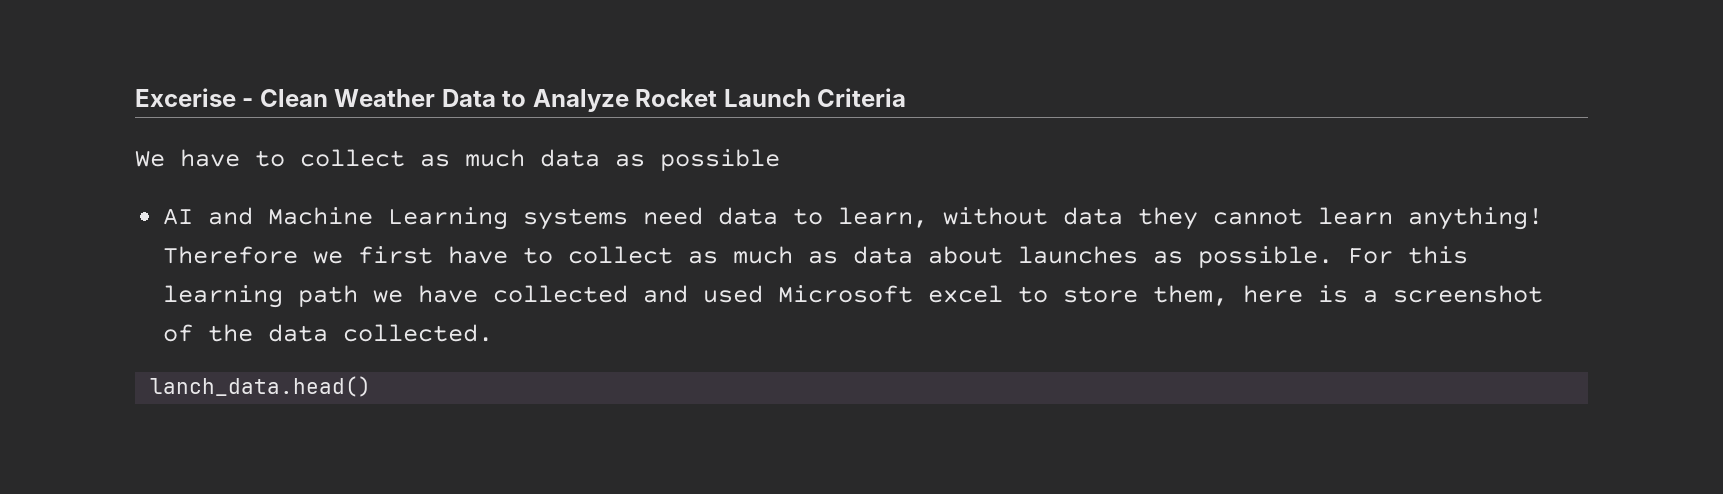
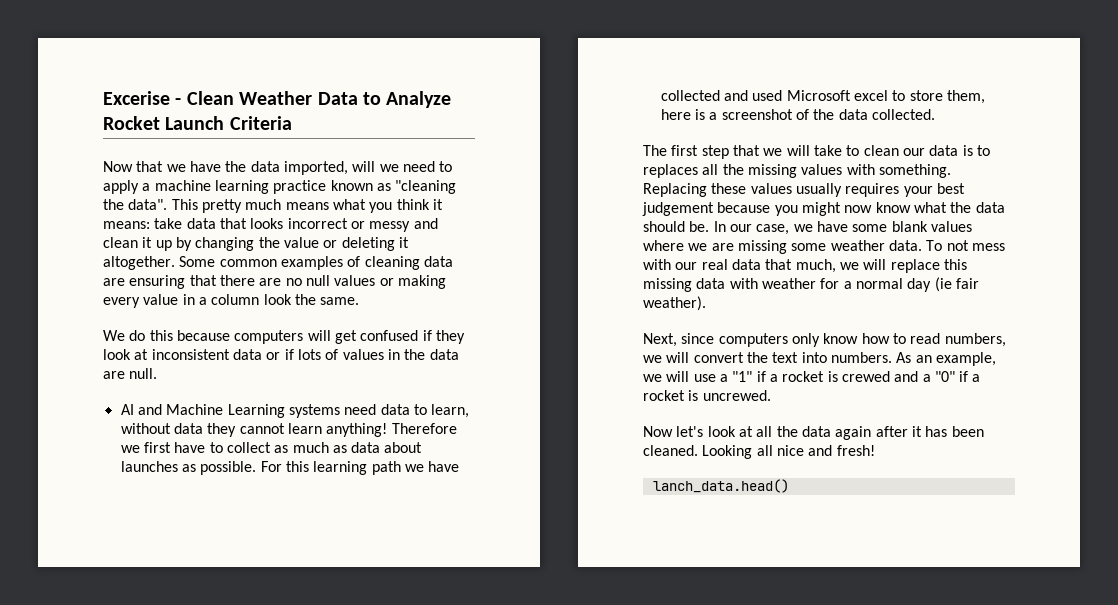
[135,149,780,171] We have to collect as much data as possible -> [103,161,453,175] [103,180,457,194] [103,199,443,213] [103,218,438,232] [103,237,409,251] [103,256,453,270] [103,275,446,289] [103,294,360,308] [103,330,465,344] [103,349,459,360] [103,368,158,379] Now that we have the data imported, will we need to apply a machine learning practice known as "cleaning the data". This pretty much means what you think it means: take data that looks incorrect or messy and clean it up by changing the value or deleting it altogether. Some common examples of cleaning data are ensuring that there are no null values or making every value in a column look the same. // We do this because computers will get confused if they look at inconsistent data or if lots of values in the data are null.
(494, 333) none -> [643,145,990,159] [643,164,951,178] [643,183,965,197] [642,202,1005,216] [643,221,972,235] [643,240,1005,254] [643,259,967,273] [643,277,979,292] [643,296,706,311] [643,333,1006,347] [643,352,996,366] [643,371,981,382] [643,390,771,401] [643,426,984,440] [643,445,875,459] // The first step that we will take to clean our data is to replaces all the missing values with something. Replacing these values usually requires your best judgement because you might now know what the data should be. In our case, we have some blank values where we are missing some weather data. To not mess with our real data that much, we will replace this missing data with weather for a normal day (ie fair weather). // Next, since computers only know how to read numbers, we will convert the text into numbers. As an example, we will use a "1" if a rocket is crewed and a "0" if a rocket is uncrewed. // Now let's look at all the data again after it has been cleaned. Looking all nice and fresh!

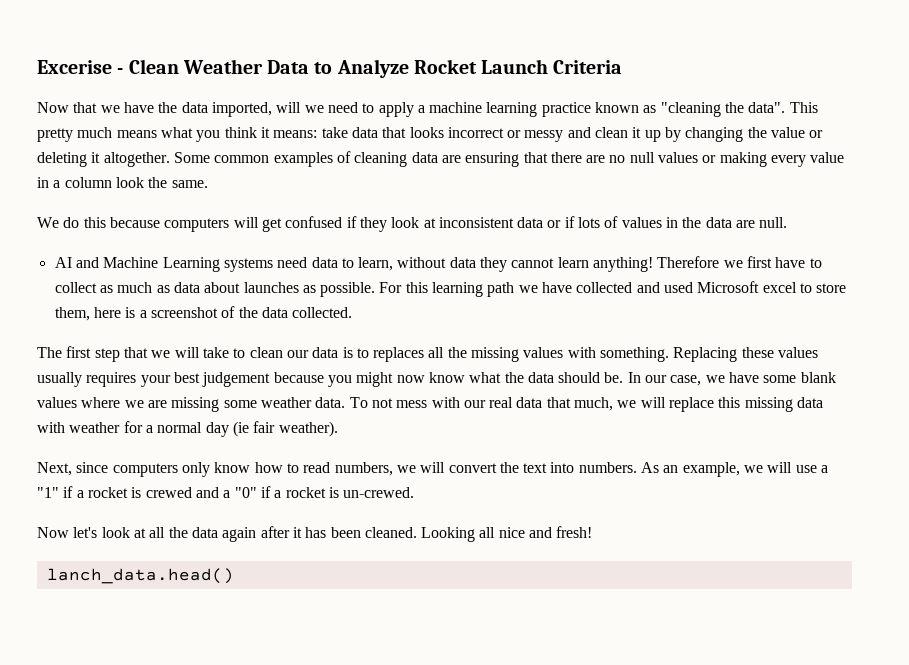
[702,390,771,401] uncrewed. -> [343,487,415,498] un-crewed.

